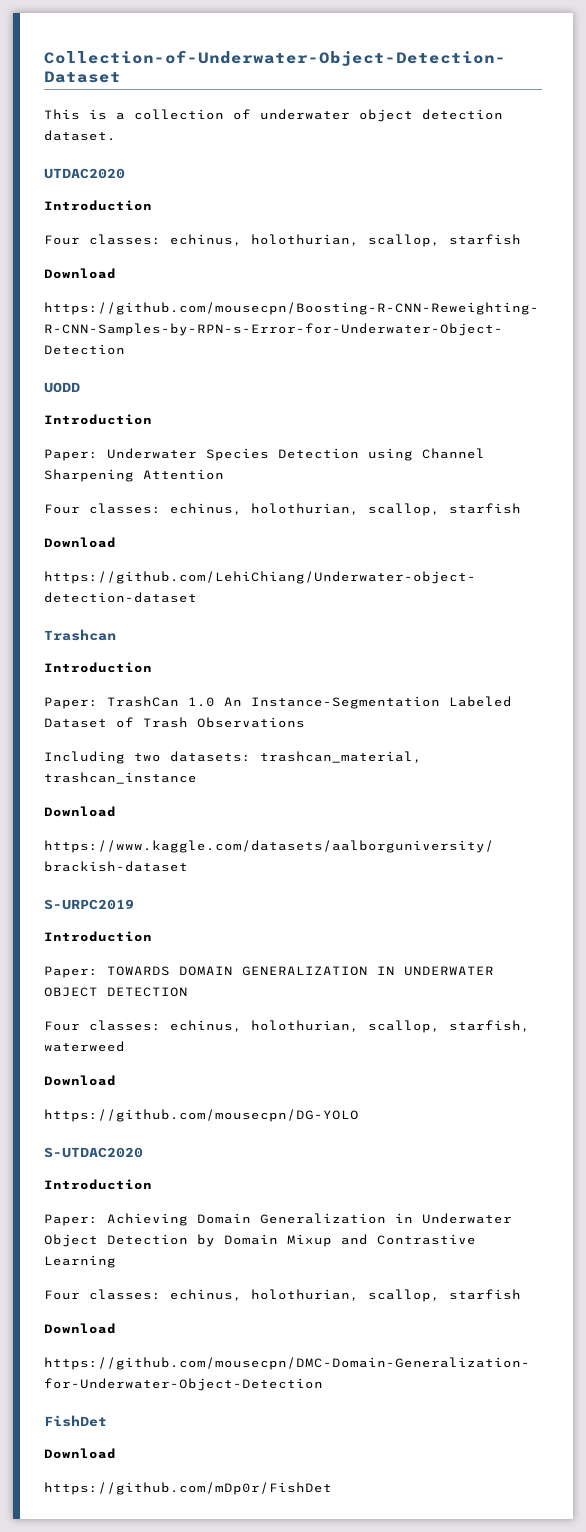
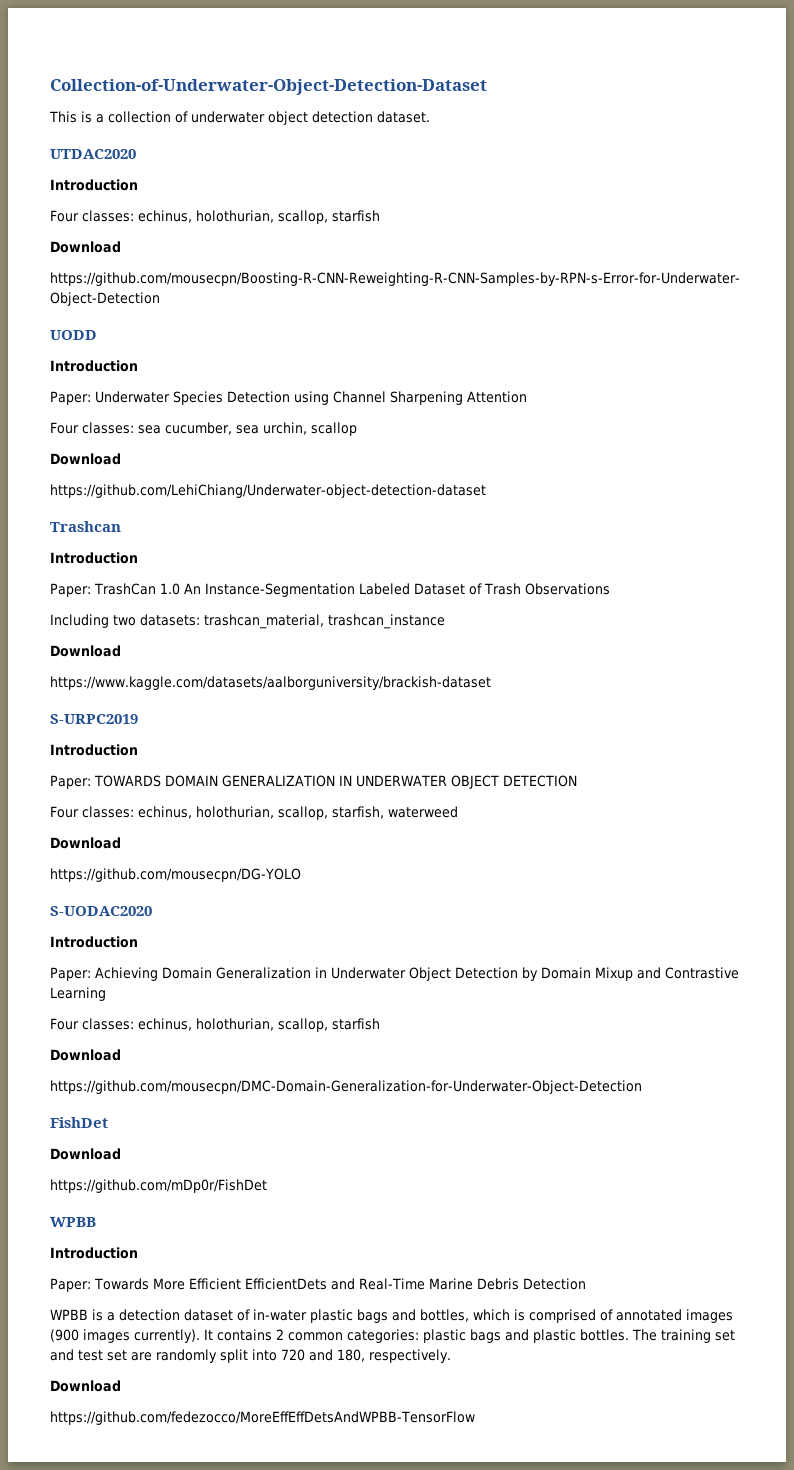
[170,503,521,516] echinus, holothurian, scallop, starfish -> [138,422,357,436] sea cucumber, sea urchin, scallop
[44,1147,143,1158] S-UTDAC2020 -> [50,906,152,916] S-UODAC2020
(332, 1488) none -> [50,1217,96,1227] [50,1247,138,1259] [50,1278,586,1292] [50,1309,733,1323] [50,1329,735,1343] [50,1349,451,1363] [50,1380,121,1392] [50,1411,475,1425] // WPBB // Introduction // Paper: Towards More Efficient EfficientDets and Real-Time Marine Debris Detection // WPBB is a detection dataset of in-water plastic bags and bottles, which is comprised of annotated images (900 images currently). It contains 2 common categories: plastic bags and plastic bottles. The training set and test set are randomly split into 720 and 180, respectively. // Download // https://github.com/fedezocco/MoreEffEffDetsAndWPBB-TensorFlow

